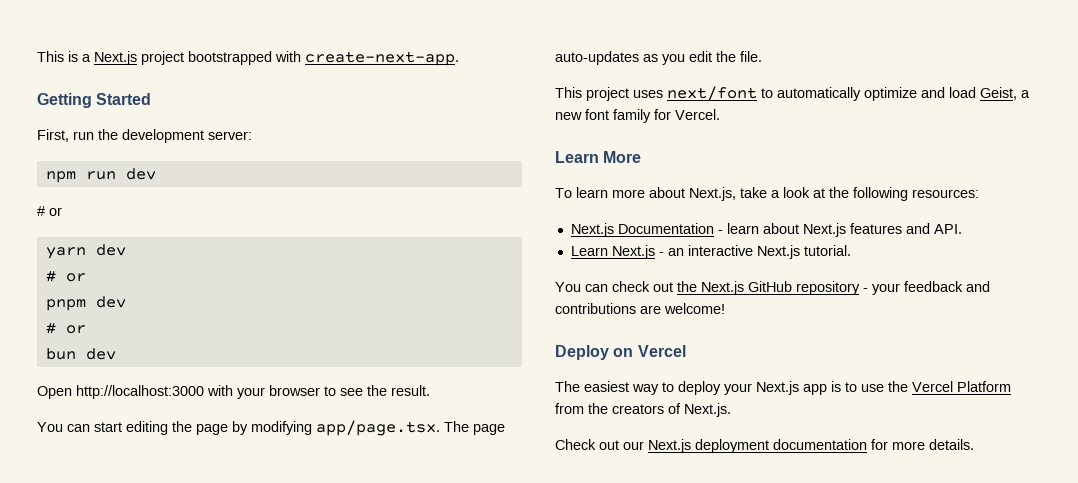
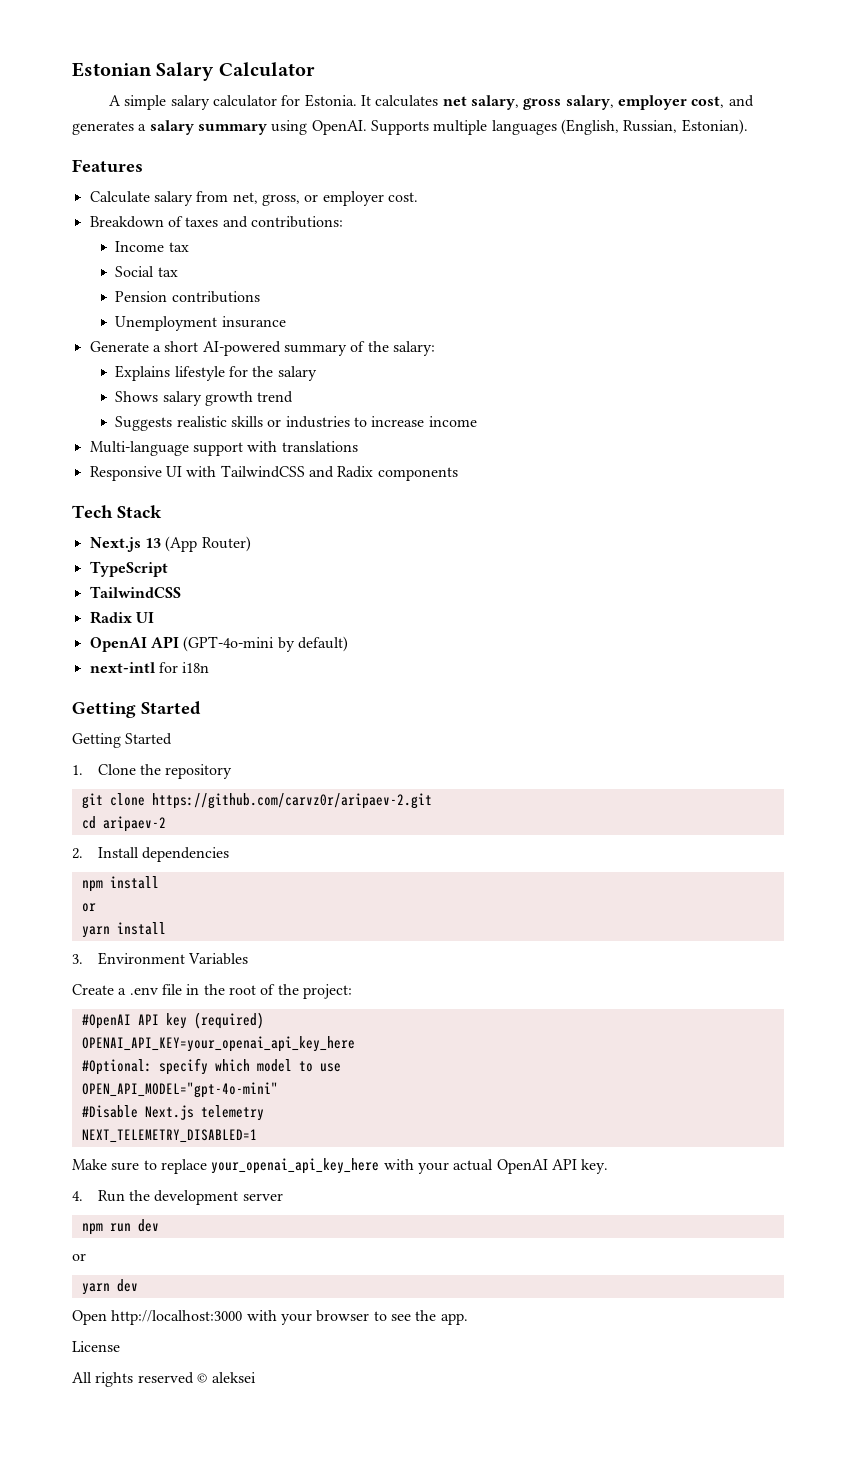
[37,51,459,66] [37,93,152,108] [37,129,94,142] This is a Next.js project bootstrapped with create-next-app. // Getting Started // First, run -> [72,62,315,81] [109,94,754,110] [72,119,748,135] [72,159,143,173] [89,191,418,206] [89,216,343,228] [115,241,189,252] [115,266,178,277] [115,291,260,303] [115,316,286,331] [89,341,435,356] [115,365,317,381] [115,391,294,406] [115,416,477,431] [89,441,358,456] [89,465,458,481] [72,505,162,518] [89,536,251,552] [89,561,168,577] [89,586,181,598] [89,611,154,624] [89,636,348,652] [89,662,210,673] [72,701,201,718] [72,733,173,748] [72,764,233,779] [81,793,432,809] [81,816,166,832] [72,847,230,862] [81,876,159,892] [81,903,96,912] [81,922,166,938] [72,952,249,965] [72,984,352,999] [81,1012,264,1029] [81,1036,355,1052] [81,1058,341,1075] [81,1082,278,1098] [81,1105,264,1121] [81,1129,257,1143] [72,1158,609,1174] [72,1190,125,1202] Estonian Salary Calculator // A simple salary calculator for Estonia. It calculates net salary, gross salary, employer cost, and generates a salary summary using OpenAI. Supports multiple languages (English, Russian, Estonian). // Features // Calculate salary from net, gross, or employer cost. // Breakdown of taxes and contributions: // Income tax // Social tax // Pension contributions // Unemployment insurance // Generate a short AI-powered summary of the salary: // Explains lifestyle for the salary // Shows salary growth trend // Suggests realistic skills or industries to increase income // Multi-language support with translations // Responsive UI with TailwindCSS and Radix components // Tech Stack // Next.js 13 (App Router) // TypeScript // TailwindCSS // Radix UI // OpenAI API (GPT-4o-mini by default) // next-intl for i18n // Getting Started // Getting Started // 1. Clone the repository // git clone https://github.com/carvz0r/aripaev-2.git // cd aripaev-2 // 2. Install dependencies // npm install // or // yarn install // 3. Environment Variables // Create a .env file in the root of the project: // #OpenAI API key (required) // OPENAI_API_KEY=your_openai_api_key_here // #Optional: specify which model to use // OPEN_API_MODEL="gpt-4o-mini" // #Disable Next.js telemetry // NEXT_TELEMETRY_DISABLED=1 // Make sure to replace your_openai_api_key_here with your actual OpenAI API key. // 4. Run
[208,131,252,140] server: -> [242,1193,283,1201] server
[37,206,45,216] # -> (159, 1225) none
[45,270,86,282] [45,296,126,311] [45,322,86,334] [45,348,116,360] // # or // pnpm dev // # or // bun dev -> (138, 1285) none
[391,385,430,396] [37,420,505,436] [555,51,762,65] [555,86,1030,101] [555,109,720,123] [555,151,642,163] [555,187,979,201] [570,223,962,237] [570,245,851,259] [555,281,990,295] [555,303,725,314] [555,345,686,360] [555,381,1011,395] [555,403,731,417] [555,439,974,453] result. // You can start editing the page by modifying app/page.tsx. The page auto-updates as you edit the file. // This project uses next/font to automatically optimize and load Geist, a new font family for Vercel. // Learn More // To learn more about Next.js, take a look at the following resources: // Next.js Documentation - learn about Next.js features and API. // Learn Next.js - an interactive Next.js tutorial. // You can check out the Next.js GitHub repository - your feedback and contributions are welcome! // Deploy on Vercel // The easiest way to deploy your Next.js app is to use the Vercel Platform from the creators of Next.js. // Check out our Next.js deployment documentation for more details. -> [440,1313,468,1325] [72,1341,120,1352] [72,1372,257,1387] app. // License // All rights reserved © aleksei

